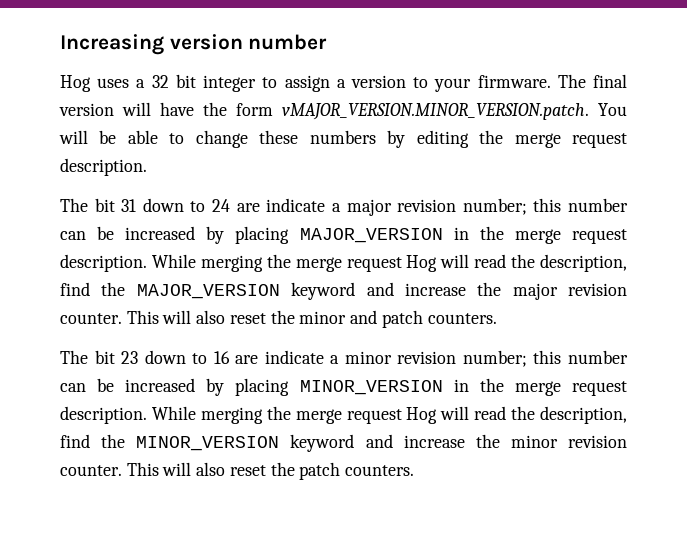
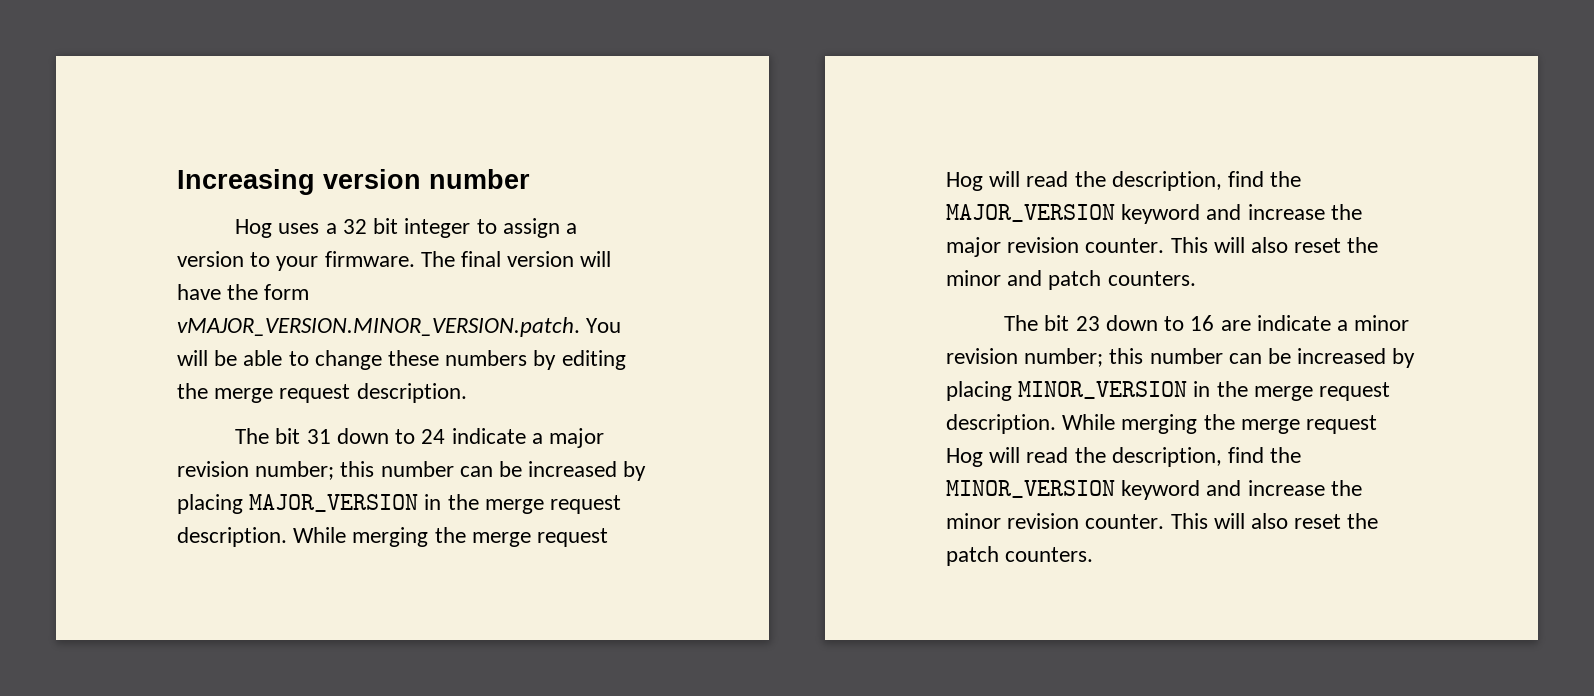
[236,203,260,212] are -> (446, 436) none

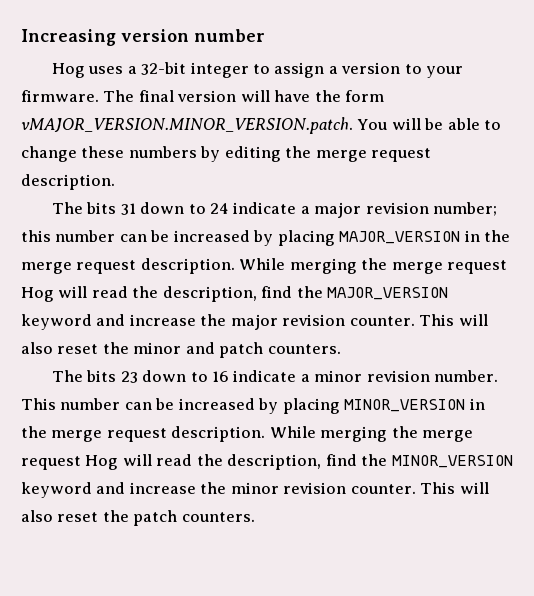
[342,218,399,234] 32 bit -> [141,62,187,75] 32-bit
[275,428,301,444] bit -> [86,202,117,214] bits
[1044,315,1070,331] bit -> [86,370,117,382] bits
[1220,320,1251,331] are -> (230, 376) none
[1024,348,1144,367] number; this -> [434,370,499,382] [21,398,56,410] number. This

